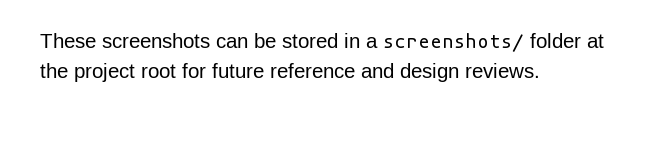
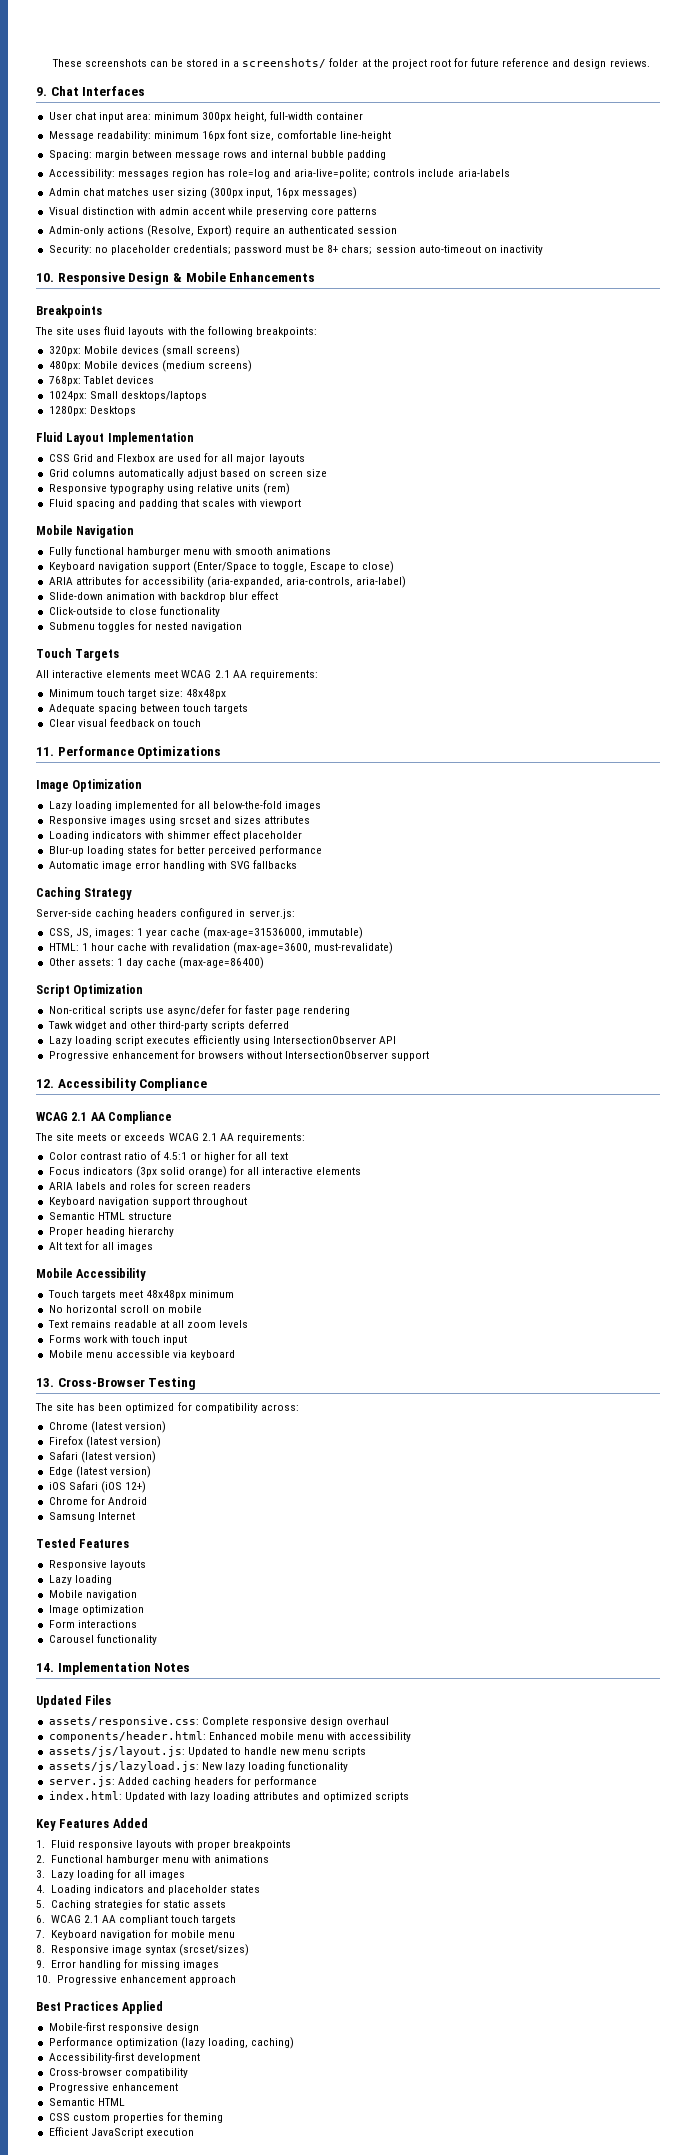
(540, 70) none -> [36,86,146,96] [48,111,364,122] [48,130,392,141] [48,150,387,160] [48,169,510,179] [48,187,358,199] [48,207,378,217] [48,225,398,237] [48,245,543,255] [36,272,316,285] [36,305,102,318] [35,326,317,337] [48,345,241,357] [48,360,253,372] [48,376,154,386] [48,391,207,401] [48,406,136,416] [36,432,194,445] [48,453,305,464] [48,469,328,479] [48,483,291,495] [48,499,302,509] [36,525,135,538] [48,546,332,557] [48,561,395,573] [48,576,407,588] [48,591,279,602] [48,606,220,617] [48,621,243,632] [36,648,120,661] [36,670,318,680] [48,689,227,699] [48,704,249,714] [48,718,202,727] [36,746,222,759] [36,779,143,792] [48,800,322,811] [48,816,311,826] [48,830,303,841] [48,845,323,856] [48,860,298,871] [36,887,133,900] [36,908,295,919] [48,927,364,939] [48,942,394,954] [48,957,265,969] [36,984,144,997] [48,1005,351,1016] [47,1020,290,1031] [48,1035,397,1046] [48,1050,430,1061] [36,1078,208,1091] [36,1111,173,1124] [35,1133,305,1143] [48,1151,288,1162] [48,1166,362,1178] [48,1181,252,1190] [48,1197,247,1207] [48,1212,172,1220] [48,1227,174,1237] [48,1241,154,1252] [36,1268,147,1281] [47,1290,235,1300] [48,1305,203,1313] [47,1320,249,1328] [48,1335,188,1345] [48,1350,236,1360] [36,1377,197,1390] [35,1402,299,1413] [48,1421,166,1433] [48,1436,161,1448] [48,1451,156,1463] [48,1466,151,1478] [48,1481,146,1493] [48,1496,147,1505] [48,1512,135,1522] [36,1538,130,1548] [48,1560,146,1570] [48,1575,112,1585] [48,1590,137,1600] [48,1605,144,1615] [48,1620,137,1628] [48,1634,157,1645] [36,1662,191,1675] [36,1695,112,1708] [48,1716,390,1727] [48,1731,412,1742] [48,1746,367,1757] [48,1761,349,1772] [48,1776,318,1787] [48,1791,410,1802] [36,1818,148,1831] [36,1840,292,1850] [36,1855,270,1865] [36,1869,186,1880] [36,1885,261,1895] [36,1899,227,1910] [36,1915,237,1925] [36,1929,236,1940] [36,1944,250,1956] [36,1959,220,1970] [36,1975,236,1985] [36,2001,163,2014] [48,2022,199,2033] [48,2037,295,2049] [48,2052,200,2063] [48,2068,188,2078] [48,2083,178,2093] [48,2098,125,2106] [48,2112,224,2123] [48,2127,194,2138] // 9. Chat Interfaces // User chat input area: minimum 300px height, full-width container // Message readability: minimum 16px font size, comfortable line-height // Spacing: margin between message rows and internal bubble padding // Accessibility: messages region has role=log and aria-live=polite; controls include aria-labels // Admin chat matches user sizing (300px input, 16px messages) // Visual distinction with admin accent while preserving core patterns // Admin-only actions (Resolve, Export) require an authenticated session // Security: no placeholder credentials; password must be 8+ chars; session auto-timeout on inactivity // 10. Responsive Design & Mobile Enhancements // Breakpoints // The site uses fluid layouts with the following breakpoints: // 320px: Mobile devices (small screens) // 480px: Mobile devices (medium screens) // 768px: Tablet devices // 1024px: Small desktops/laptops // 1280px: Desktops // Fluid Layout Implementation // CSS Grid and Flexbox are used for all major layouts // Grid columns automatically adjust based on screen size // Responsive typography using relative units (rem) // Fluid spacing and padding that scales with viewport // Mobile Navigation // Fully functional hamburger menu with smooth animations // Keyboard navigation support (Enter/Space to toggle, Escape to close) // ARIA attributes for accessibility (aria-expanded, aria-controls, aria-label) // Slide-down animation with backdrop blur effect // Click-outside to close functionality // Submenu toggles for nested navigation // Touch Targets // All interactive elements meet WCAG 2.1 AA requirements: // Minimum touch target size: 48x48px // Adequate spacing between touch targets // Clear visual feedback on touch // 11. Performance Optimizations // Image Optimization // Lazy loading implemented for all below-the-fold images // Responsive images using srcset and sizes attributes // Loading indicators with shimmer effect placeholder // Blur-up loading states for better perceived performance // Automatic image error handling with SVG fallbacks // Caching Strategy // Server-side caching headers configured in server.js: // CSS, JS, images: 1 year cache (max-age=31536000, immutable) // HTML: 1 hour cache with revalidation (max-age=3600, must-revalidate) // Other assets: 1 day cache (max-age=86400) // Script Optimization // Non-critical scripts use async/defer for faster page rendering // Tawk widget and other third-party scripts deferred // Lazy loading script executes efficiently using IntersectionObserver API // Progressive enhancement for browsers without IntersectionObserver support // 12. Accessibility Compliance // WCAG 2.1 AA Compliance // The site meets or exceeds WCAG 2.1 AA requirements: // Color contrast ratio of 4.5:1 or higher for all text // Focus indicators (3px solid orange) for all interactive elements // ARIA labels and roles for screen readers // Keyboard navigation support throughout // Semantic HTML structure // Proper heading hierarchy // Alt text for all images // Mobile Accessibility // Touch targets meet 48x48px minimum // No horizontal scroll on mobile // Text remains readable at all zoom levels // Forms work with touch input // Mobile menu accessible via keyboard // 13. Cross-Browser Testing // The site has been optimized for compatibility across: // Chrome (latest version) // Firefox (latest version) // Safari (latest version) // Edge (latest version) // iOS Safari (iOS 12+) // Chrome for Android // Samsung Internet // Tested Features // Responsive layouts // Lazy loading // Mobile navigation // Image optimization // Form interactions // Carousel functionality // 14. Implementation Notes // Updated Files // assets/responsive.css: Complete responsive design overhaul // components/header.html: Enhanced mobile menu with accessibility // assets/js/layout.js: Updated to handle new menu scripts // assets/js/lazyload.js: New lazy loading functionality // server.js: Added caching headers for performance // index.html: Updated with lazy loading attributes and optimized scripts // Key Features Added // 1. Fluid responsive layouts with proper breakpoints // 2. Functional hamburger menu with animations // 3. Lazy loading for all images // 4. Loading indicators and placeholder states // 5. Caching strategies for static assets // 6. WCAG 2.1 AA compliant touch targets // 7. Keyboard navigation for mobile menu // 8. Responsive image syntax (srcset/sizes) // 9. Error handling for missing images // 10. Progressive enhancement approach // Best Practices Applied // Mobile-first responsive design // Performance optimization (lazy loading, caching) // Accessibility-first development // Cross-browser compatibility // Progressive enhancement // Semantic HTML // CSS custom properties for theming // Efficient JavaScript execution

